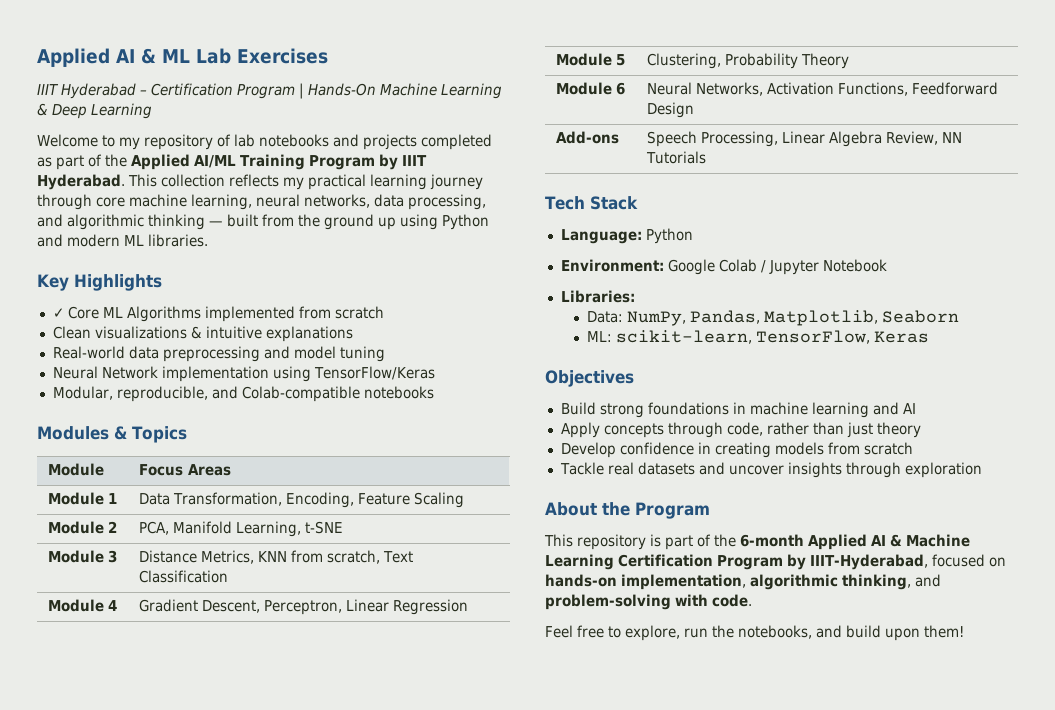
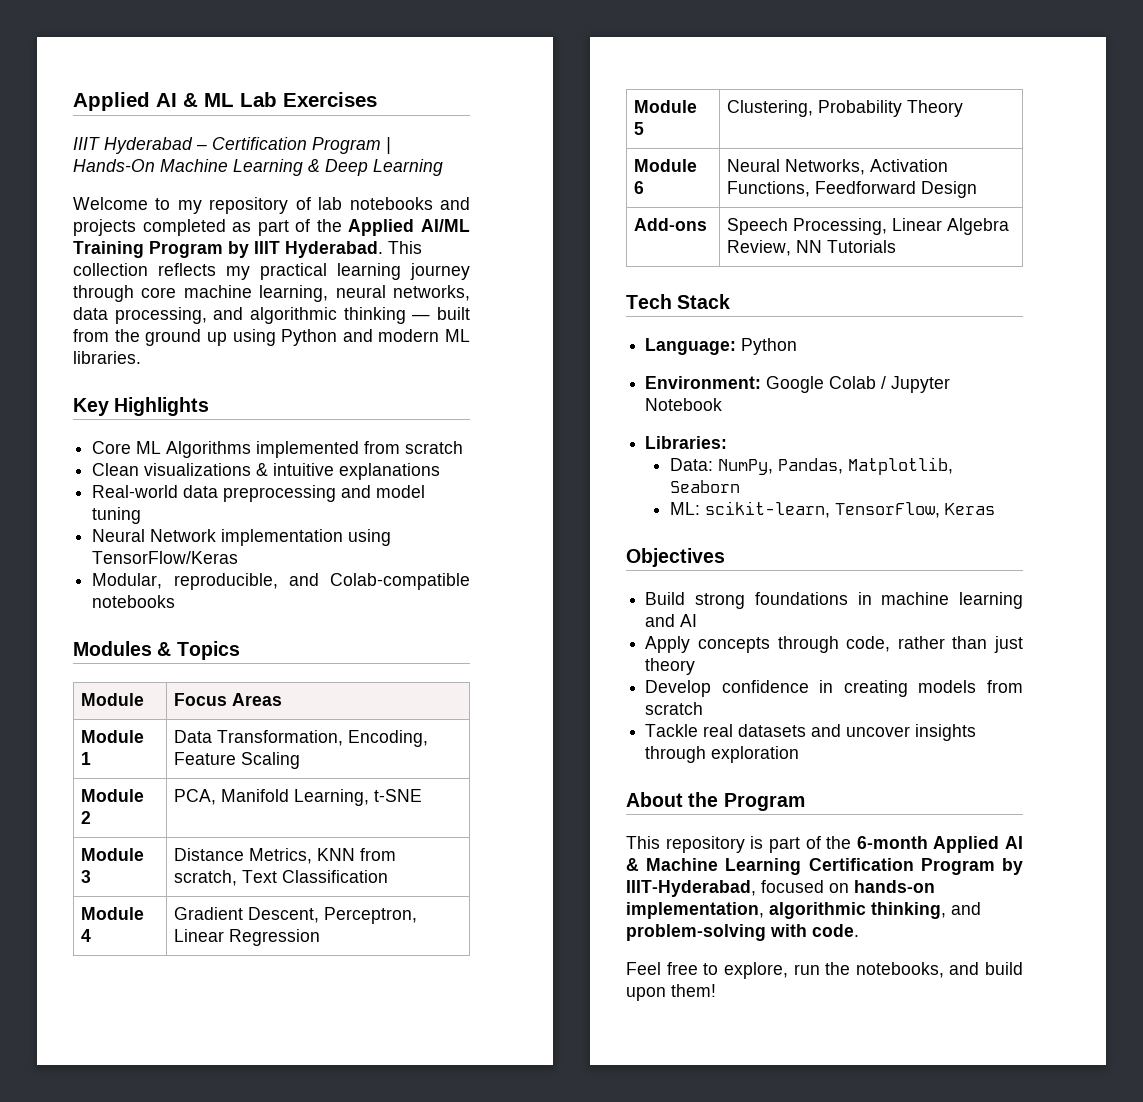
[52,308,64,318] ✓ -> (210, 406) none

